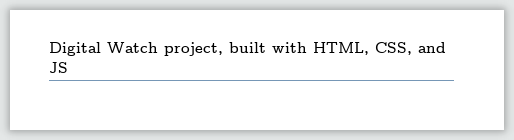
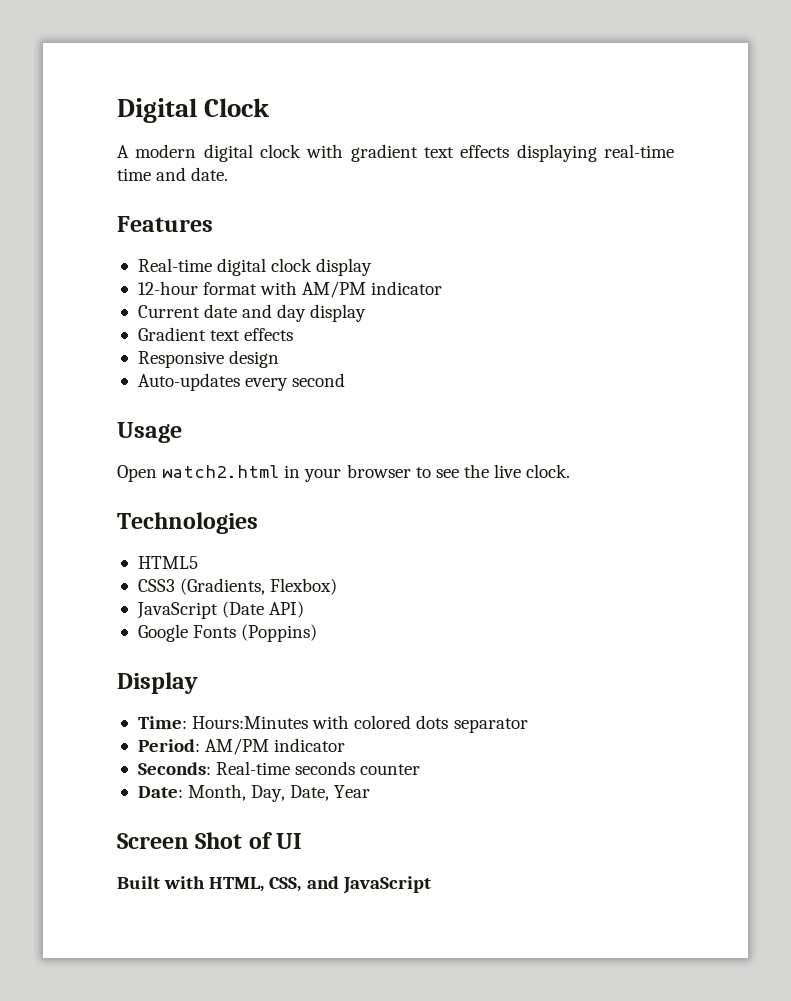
[107,42,266,56] Watch project, built -> [204,98,271,117] [117,144,674,162] [117,167,229,181] [117,216,213,232] [137,258,373,276] [137,281,443,298] [137,304,367,322] [137,327,294,341] [137,350,280,368] [137,373,346,391] [117,422,182,443] [117,464,571,482] [117,512,258,534] [137,556,198,569] [137,578,338,595] [136,601,305,619] [137,624,318,642] [117,672,198,694] [137,715,528,733] [137,738,346,755] [137,761,421,775] [137,784,371,802] [117,832,303,849] [117,876,160,889] Clock // A modern digital clock with gradient text effects displaying real-time time and date. // Features // Real-time digital clock display // 12-hour format with AM/PM indicator // Current date and day display // Gradient text effects // Responsive design // Auto-updates every second // Usage // Open watch2.html in your browser to see the live clock. // Technologies // HTML5 // CSS3 (Gradients, Flexbox) // JavaScript (Date API) // Google Fonts (Poppins) // Display // Time: Hours:Minutes with colored dots separator // Period: AM/PM indicator // Seconds: Real-time seconds counter // Date: Month, Day, Date, Year // Screen Shot of UI // Built
[49,62,68,73] JS -> [342,876,431,894] JavaScript

